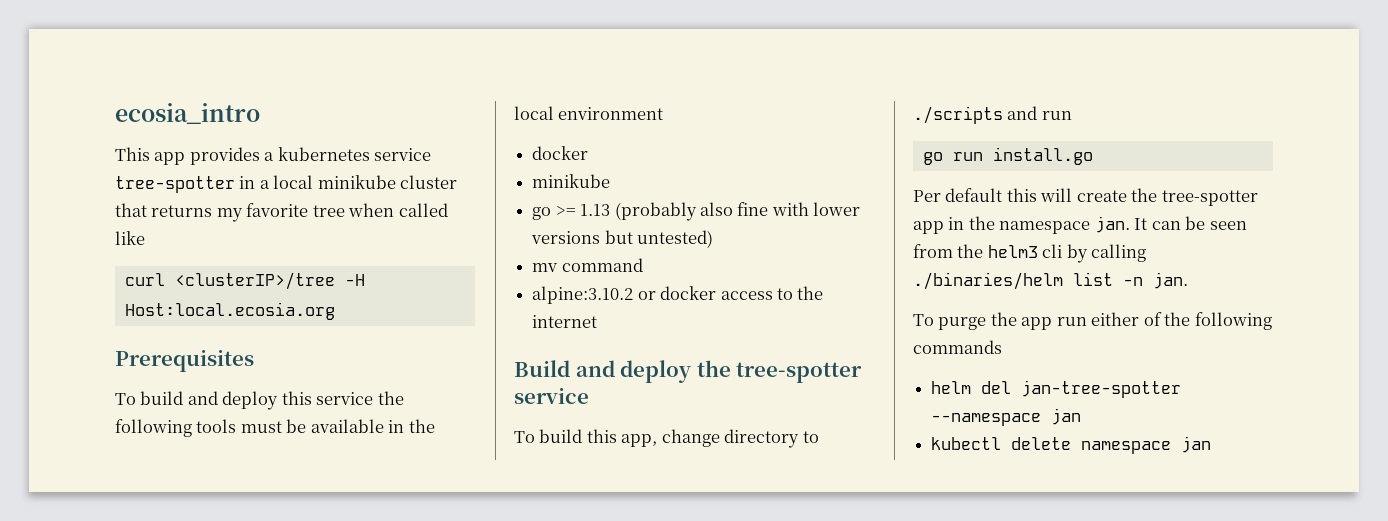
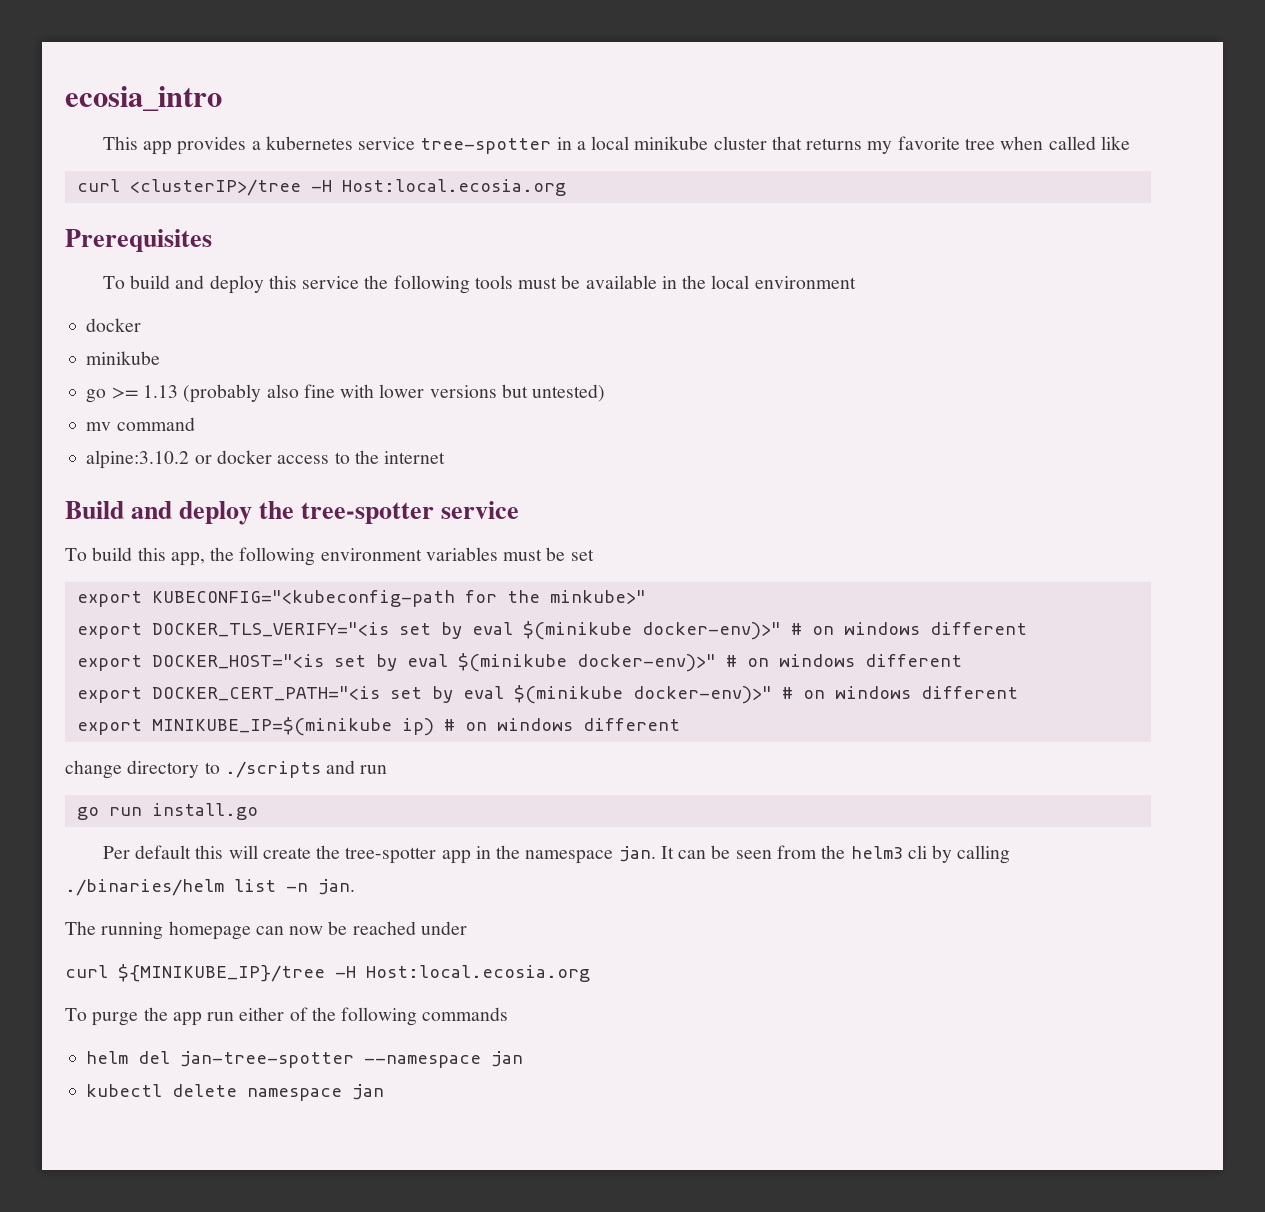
(658, 440) none -> [210,547,594,566] [76,590,646,607] [76,621,1027,640] [76,653,962,672] [76,685,1018,704] [76,717,680,736] the following environment variables must be set // export KUBECONFIG="<kubeconfig-path for the minkube>" // export DOCKER_TLS_VERIFY="<is set by eval $(minikube docker-env)>" # on windows different // export DOCKER_HOST="<is set by eval $(minikube docker-env)>" # on windows different // export DOCKER_CERT_PATH="<is set by eval $(minikube docker-env)>" # on windows different // export MINIKUBE_IP=$(minikube ip) # on windows different //
(1188, 280) none -> [65,921,467,940] [65,964,590,982] // The running homepage can now be reached under // curl ${MINIKUBE_IP}/tree -H Host:local.ecosia.org

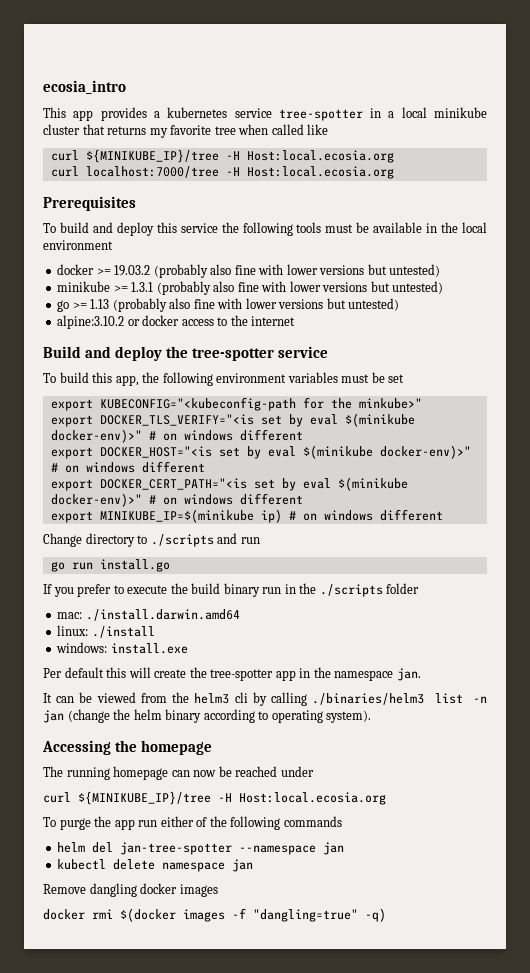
[129,179,301,196] <clusterIP>/tree -> [85,149,394,163] [50,166,219,178] ${MINIKUBE_IP}/tree -H Host:local.ecosia.org // curl localhost:7000/tree
[86,351,161,365] // minikube -> [96,264,441,278] [57,281,444,295] >= 19.03.2 (probably also fine with lower versions but untested) // minikube >= 1.3.1 (probably also fine with lower versions but untested)
[86,417,195,431] // mv command -> (400, 304) none
[65,760,122,779] change -> [43,533,82,547] Change
(258, 811) none -> [43,583,420,597] [57,609,240,621] [57,625,155,638] [56,642,188,654] // If you prefer to execute the build binary run in the ./scripts folder // mac: ./install.darwin.amd64 // linux: ./install // windows: install.exe
(656, 854) none -> (421, 674) //
[735,850,772,859] seen -> [96,692,136,703] viewed
[65,879,224,896] ./binaries/helm -> [312,693,425,705] ./binaries/helm3
[318,879,355,895] jan. -> [43,709,372,723] [42,740,212,755] jan (change the helm binary according to operating system). // Accessing the homepage
(385, 1092) none -> [43,883,218,897] [43,908,386,922] // Remove dangling docker images // docker rmi $(docker images -f "dangling=true" -q)

